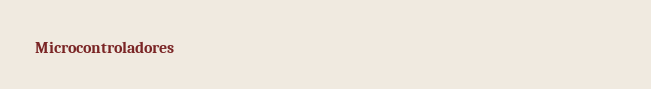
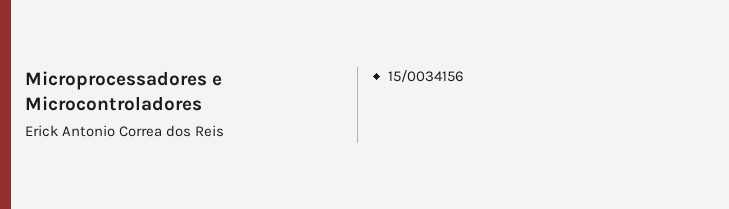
(35, 47) none -> [25,71,223,90] Microprocessadores e
(174, 47) none -> [25,125,225,137] [387,70,464,83] // Erick Antonio Correa dos Reis // 15/0034156

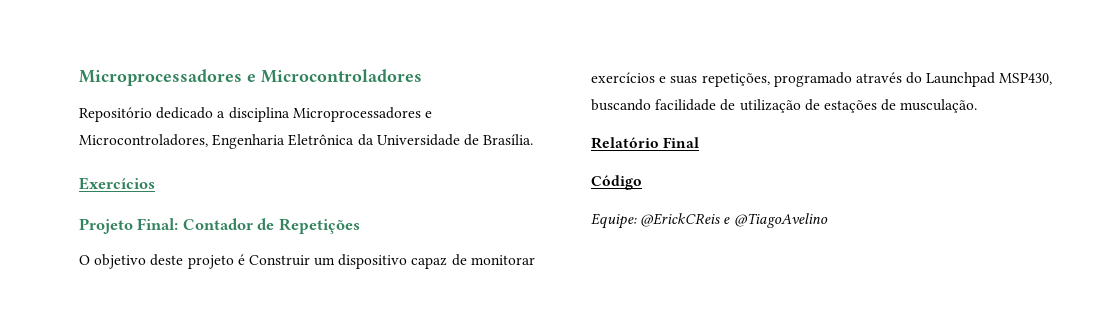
[25,125,225,137] [387,70,464,83] Erick Antonio Correa dos Reis // 15/0034156 -> [79,107,432,122] [79,134,534,149] [79,177,155,190] [79,218,360,234] [79,254,535,269] [591,72,1053,87] [591,99,978,113] [591,137,700,149] [591,175,642,190] [591,213,828,229] Repositório dedicado a disciplina Microprocessadores e Microcontroladores, Engenharia Eletrônica da Universidade de Brasília. // Exercícios // Projeto Final: Contador de Repetições // O objetivo deste projeto é Construir um dispositivo capaz de monitorar exercícios e suas repetições, programado através do Launchpad MSP430, buscando facilidade de utilização de estações de musculação. // Relatório Final // Código // Equipe: @ErickCReis e @TiagoAvelino

